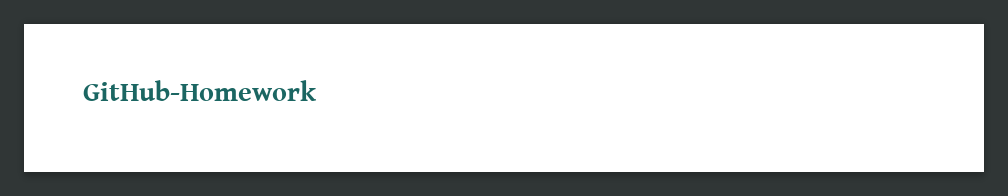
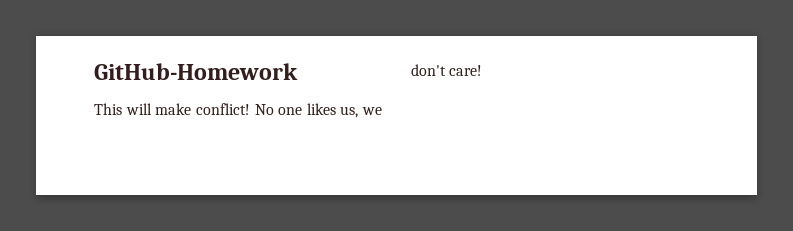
(317, 90) none -> [94,103,382,118] [411,64,483,76] // This will make conflict! No one likes us, we don't care!

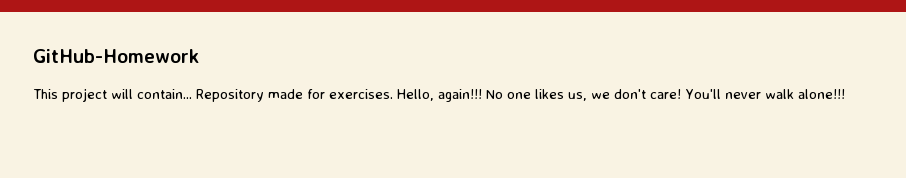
[125,103,250,115] will make conflict! -> [62,88,482,102] project will contain... Repository made for exercises. Hello, again!!!
(483, 70) none -> [685,89,845,99] You'll never walk alone!!!

